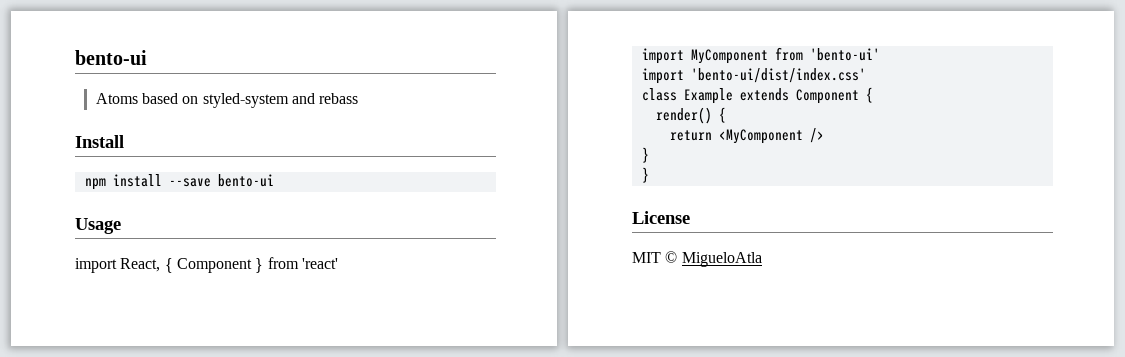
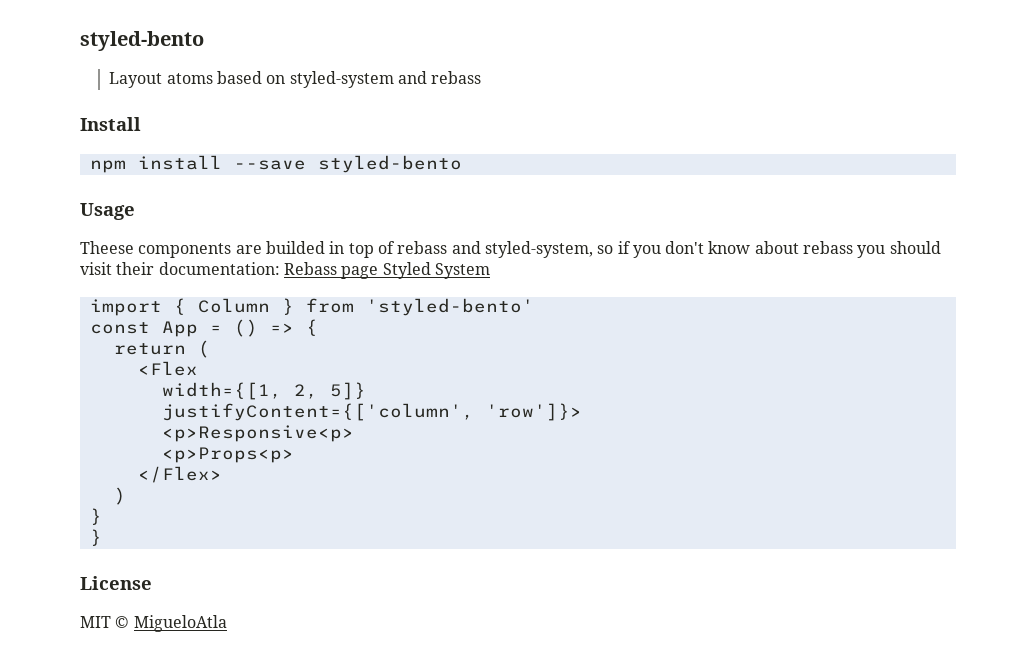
[75,50,147,65] [95,93,138,104] bento-ui // Atoms -> [80,31,204,51] [109,72,213,88] styled-bento // Layout atoms
[217,174,274,187] bento-ui -> [317,155,462,173] styled-bento
[75,257,338,273] [641,47,880,64] [641,68,866,84] [641,87,873,104] [655,107,726,124] [669,128,824,144] import React, { Component } from 'react' // import MyComponent from 'bento-ui' // import 'bento-ui/dist/index.css' // class Example extends Component { // render() { // return <MyComponent /> -> [80,241,941,258] [80,262,490,279] [89,298,534,316] [89,319,318,337] [113,340,210,358] [137,361,198,376] [161,382,366,400] [161,403,582,421] [161,425,354,442] [161,447,294,463] [137,466,222,483] [113,487,126,505] Theese components are builded in top of rebass and styled-system, so if you don't know about rebass you should visit their documentation: Rebass page Styled System // import { Column } from 'styled-bento' // const App = () => { // return ( // <Flex // width={[1, 2, 5]} // justifyContent={['column', 'row']}> // <p>Responsive<p> // <p>Props<p> // </Flex> // )

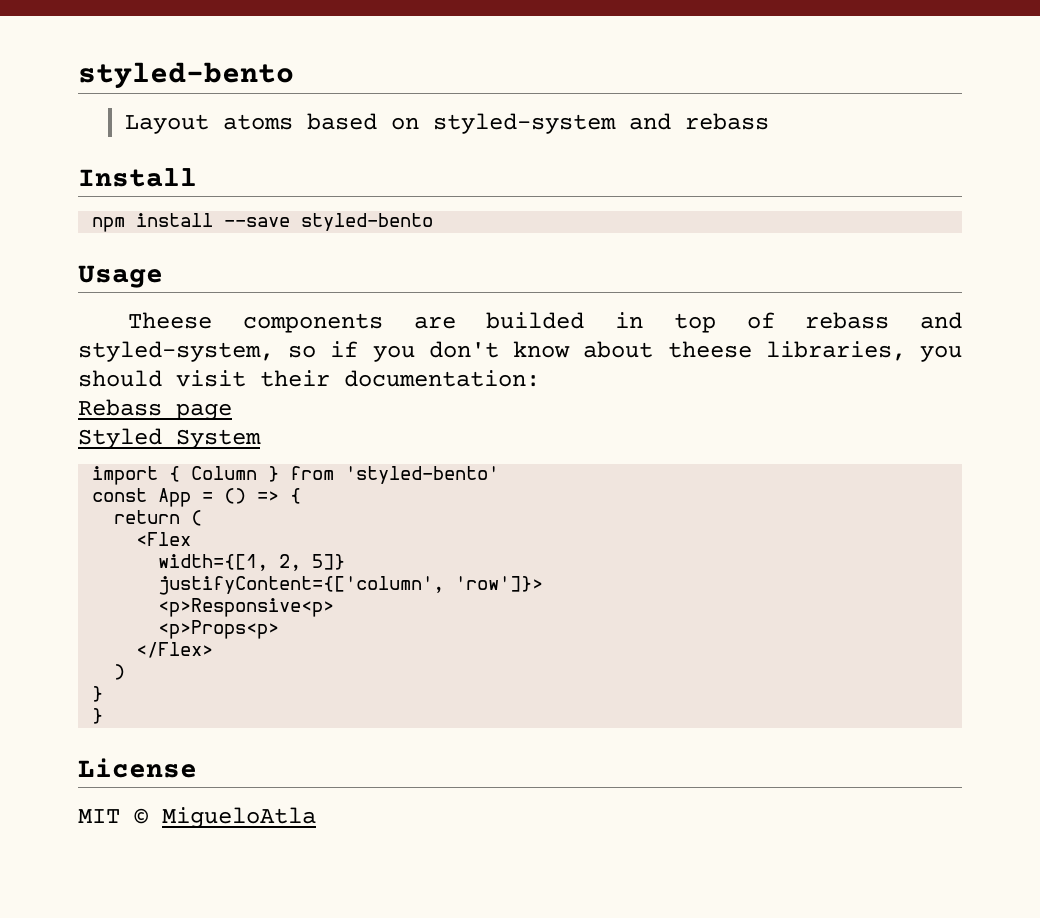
[803,241,854,254] rebass -> [667,341,906,361] theese libraries,
(280, 268) none -> (540, 378) //
(379, 272) none -> (232, 411) //

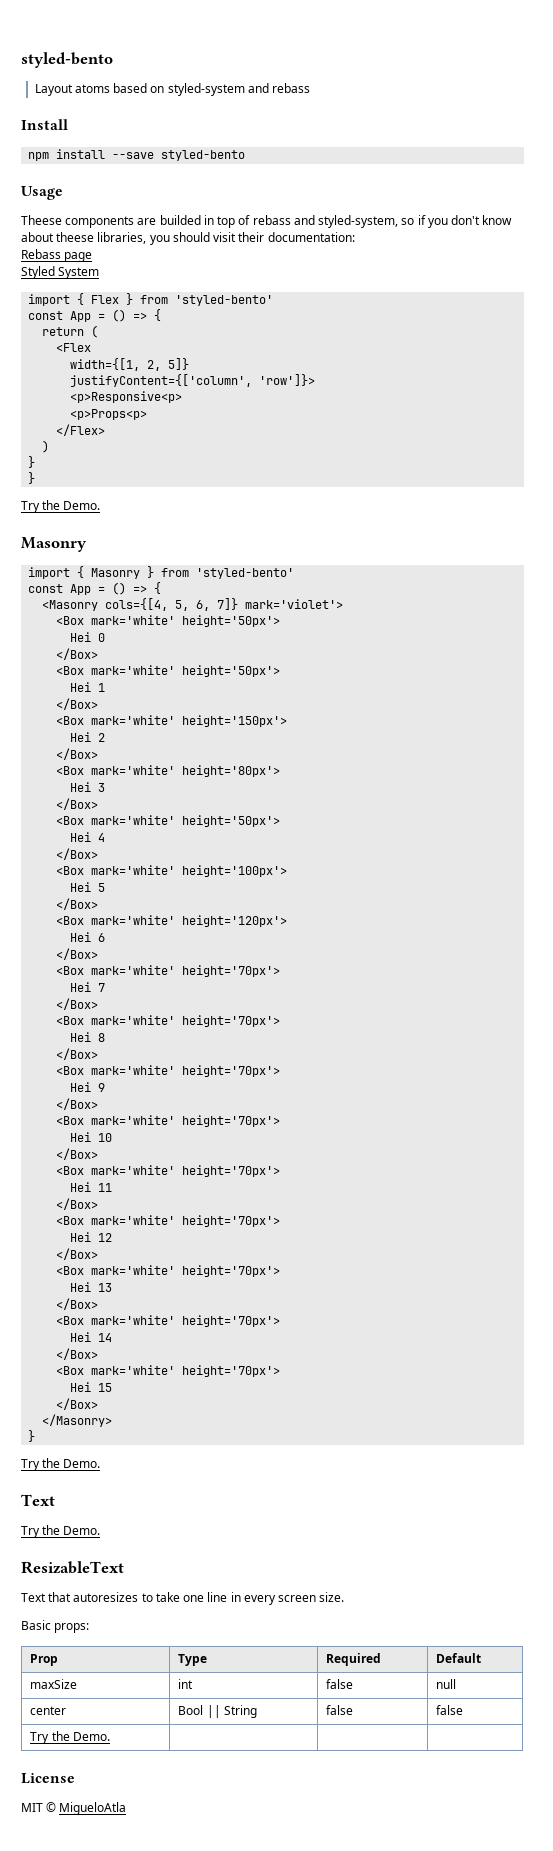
[191,466,258,480] Column -> [91,295,120,304] Flex
(104, 716) none -> [21,500,101,513] [21,537,87,552] [28,566,295,579] [28,582,162,595] [42,598,344,611] [56,615,281,627] [70,632,106,642] [56,648,99,660] [56,665,281,677] [70,682,106,692] [56,698,99,710] [56,715,288,727] [70,732,106,742] [56,748,99,760] [56,765,281,777] [70,782,106,792] [56,798,99,810] [56,815,281,827] [70,832,106,842] [56,848,99,860] [56,865,288,877] [70,882,106,892] [56,898,99,910] [56,915,288,927] [70,932,106,942] [56,948,99,960] [56,965,281,977] [70,982,106,992] [56,998,99,1010] [56,1015,281,1027] [70,1032,106,1042] [56,1048,99,1060] [56,1065,281,1077] [70,1082,106,1092] [56,1098,99,1110] [56,1115,281,1127] [70,1132,113,1142] [56,1148,99,1160] [56,1165,281,1177] [70,1182,113,1192] [56,1198,99,1210] [56,1215,281,1227] [70,1232,113,1242] [56,1248,99,1260] [56,1265,281,1277] [70,1282,113,1292] [56,1298,99,1310] [56,1315,281,1327] [70,1332,113,1342] [56,1348,99,1360] [56,1365,281,1377] [70,1382,113,1392] [56,1398,99,1410] [42,1414,113,1427] [28,1430,36,1442] [21,1458,101,1471] [21,1494,55,1506] [21,1525,101,1538] [21,1561,124,1574] [21,1592,345,1605] [21,1620,90,1633] [30,1654,59,1666] [178,1654,208,1666] [326,1653,382,1666] [436,1653,482,1663] [30,1679,78,1689] [178,1679,194,1689] [326,1679,354,1689] [436,1679,457,1689] [30,1706,67,1715] [178,1705,257,1718] [326,1705,354,1715] [436,1705,464,1715] [30,1731,110,1744] // Try the Demo. // Masonry // import { Masonry } from 'styled-bento' // const App = () => { // <Masonry cols={[4, 5, 6, 7]} mark='violet'> // <Box mark='white' height='50px'> // Hei 0 // </Box> // <Box mark='white' height='50px'> // Hei 1 // </Box> // <Box mark='white' height='150px'> // Hei 2 // </Box> // <Box mark='white' height='80px'> // Hei 3 // </Box> // <Box mark='white' height='50px'> // Hei 4 // </Box> // <Box mark='white' height='100px'> // Hei 5 // </Box> // <Box mark='white' height='120px'> // Hei 6 // </Box> // <Box mark='white' height='70px'> // Hei 7 // </Box> // <Box mark='white' height='70px'> // Hei 8 // </Box> // <Box mark='white' height='70px'> // Hei 9 // </Box> // <Box mark='white' height='70px'> // Hei 10 // </Box> // <Box mark='white' height='70px'> // Hei 11 // </Box> // <Box mark='white' height='70px'> // Hei 12 // </Box> // <Box mark='white' height='70px'> // Hei 13 // </Box> // <Box mark='white' height='70px'> // Hei 14 // </Box> // <Box mark='white' height='70px'> // Hei 15 // </Box> // </Masonry> // } // Try the Demo. // Text // Try the Demo. // ResizableText // Text that autoresizes to take one line in every screen size. // Basic props: // Prop | Type | Required | Default // maxSize | int | false | null // center | Bool || String | false | false // Try the Demo. | | |

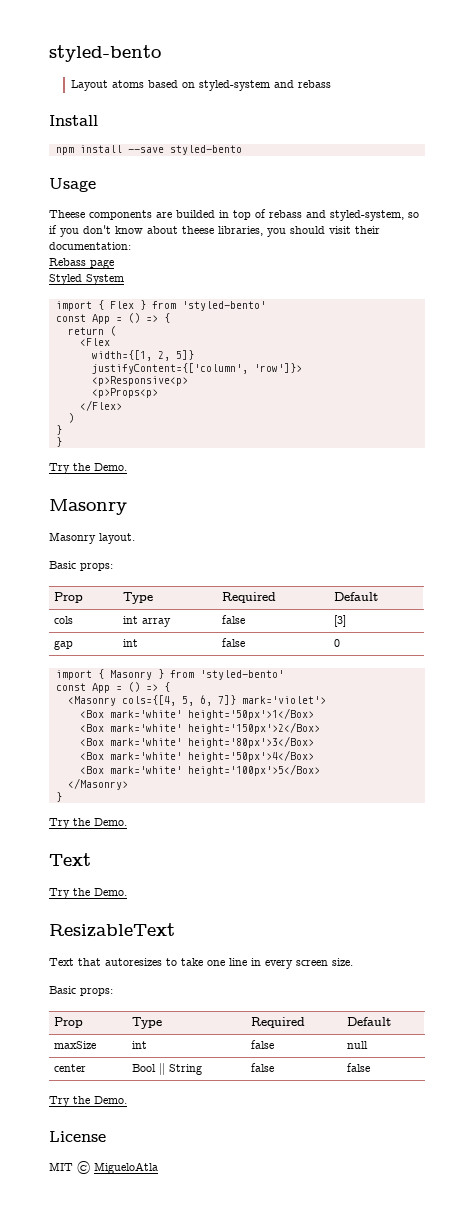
(87, 544) none -> [49,532,135,544] [49,561,113,571] [54,592,84,603] [123,592,154,604] [222,592,277,603] [334,592,379,601] [54,616,74,624] [123,616,172,627] [222,615,246,624] [334,615,347,627] [54,640,74,650] [123,639,139,647] [222,638,246,647] [334,639,341,647] // Masonry layout. // Basic props: // Prop | Type | Required | Default // cols | int array | false | [3] // gap | int | false | 0
[182,615,281,627] [70,632,106,642] [56,648,99,660] [56,665,281,677] [70,682,106,692] [56,698,99,710] [56,715,288,727] [70,732,106,742] [56,748,99,760] [56,765,281,777] [70,782,106,792] [56,798,99,810] [56,815,281,827] [70,832,106,842] [56,848,99,860] [56,865,288,877] [70,882,106,892] [56,898,99,910] [56,915,288,927] [70,932,106,942] [56,948,99,960] [56,965,281,977] [70,982,106,992] [56,998,99,1010] [56,1015,281,1027] [70,1032,106,1042] [56,1048,99,1060] [56,1065,281,1077] [70,1082,106,1092] [56,1098,99,1110] [56,1115,281,1127] [70,1132,113,1142] [56,1148,99,1160] [56,1165,281,1177] [70,1182,113,1192] [56,1198,99,1210] [56,1215,281,1227] [70,1232,113,1242] [56,1248,99,1260] [56,1265,281,1277] [70,1282,113,1292] [56,1298,99,1310] [56,1315,281,1327] [70,1332,113,1342] [56,1348,99,1360] [56,1365,281,1377] [70,1382,113,1392] [56,1398,99,1410] height='50px'> // Hei 0 // </Box> // <Box mark='white' height='50px'> // Hei 1 // </Box> // <Box mark='white' height='150px'> // Hei 2 // </Box> // <Box mark='white' height='80px'> // Hei 3 // </Box> // <Box mark='white' height='50px'> // Hei 4 // </Box> // <Box mark='white' height='100px'> // Hei 5 // </Box> // <Box mark='white' height='120px'> // Hei 6 // </Box> // <Box mark='white' height='70px'> // Hei 7 // </Box> // <Box mark='white' height='70px'> // Hei 8 // </Box> // <Box mark='white' height='70px'> // Hei 9 // </Box> // <Box mark='white' height='70px'> // Hei 10 // </Box> // <Box mark='white' height='70px'> // Hei 11 // </Box> // <Box mark='white' height='70px'> // Hei 12 // </Box> // <Box mark='white' height='70px'> // Hei 13 // </Box> // <Box mark='white' height='70px'> // Hei 14 // </Box> // <Box mark='white' height='70px'> // Hei 15 // </Box> -> [187,708,314,720] [79,722,320,734] [79,736,314,748] [79,750,314,762] [79,764,320,776] height='50px'>1</Box> // <Box mark='white' height='150px'>2</Box> // <Box mark='white' height='80px'>3</Box> // <Box mark='white' height='50px'>4</Box> // <Box mark='white' height='100px'>5</Box>
[30,1731,110,1744] // Try the Demo. | | | -> [49,1096,127,1107] // Try the Demo.

